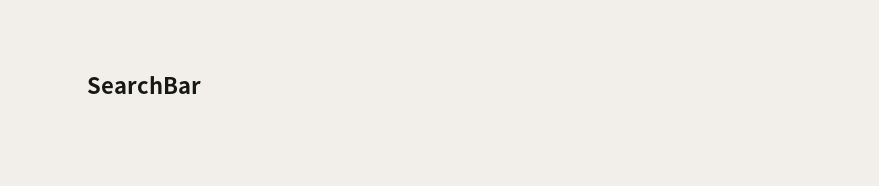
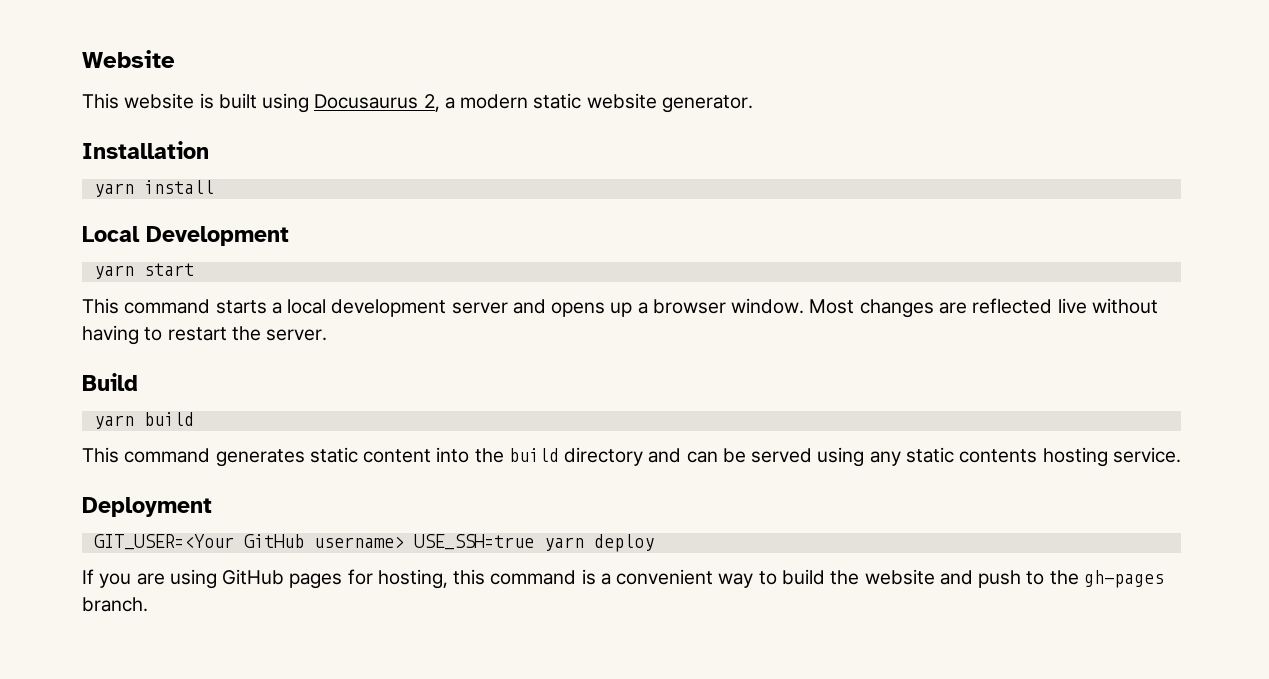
[87,76,201,94] SearchBar -> [82,50,175,68] [82,93,753,113] [82,141,209,159] [93,180,214,197] [82,226,289,246] [93,263,194,279] [82,298,1158,318] [82,325,328,345] [82,373,138,391] [93,412,194,429] [82,447,1181,467] [82,497,212,517] [93,534,654,552] [82,569,1164,589] [82,597,148,612] Website // This website is built using Docusaurus 2, a modern static website generator. // Installation // yarn install // Local Development // yarn start // This command starts a local development server and opens up a browser window. Most changes are reflected live without having to restart the server. // Build // yarn build // This command generates static content into the build directory and can be served using any static contents hosting service. // Deployment // GIT_USER=<Your GitHub username> USE_SSH=true yarn deploy // If you are using GitHub pages for hosting, this command is a convenient way to build the website and push to the gh-pages branch.

